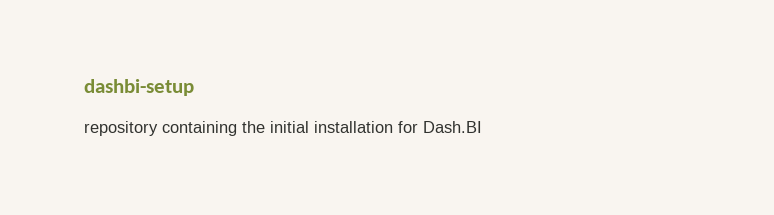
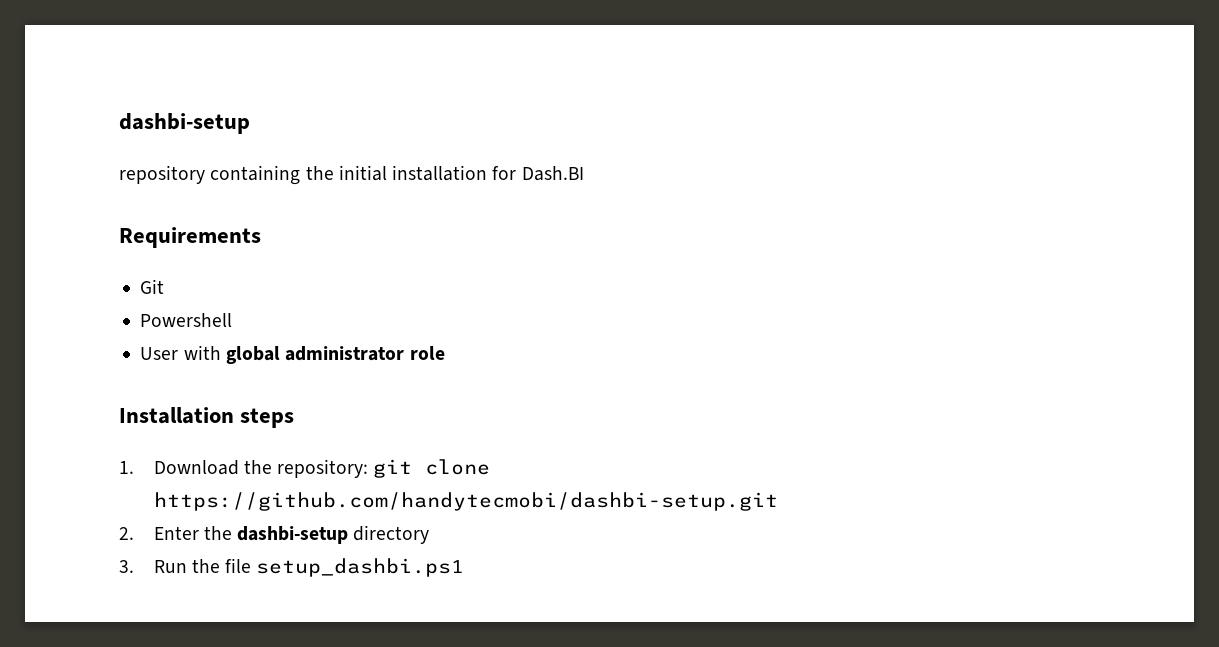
(482, 127) none -> [119,227,261,248] [140,279,165,294] [140,313,233,327] [140,345,445,364] [119,407,295,428] [119,459,491,478] [153,492,778,511] [119,525,430,544] [119,558,465,577] // Requirements // Git // Powershell // User with global administrator role // Installation steps // 1. Download the repository: git clone https://github.com/handytecmobi/dashbi-setup.git // 2. Enter the dashbi-setup directory // 3. Run the file setup_dashbi.ps1

